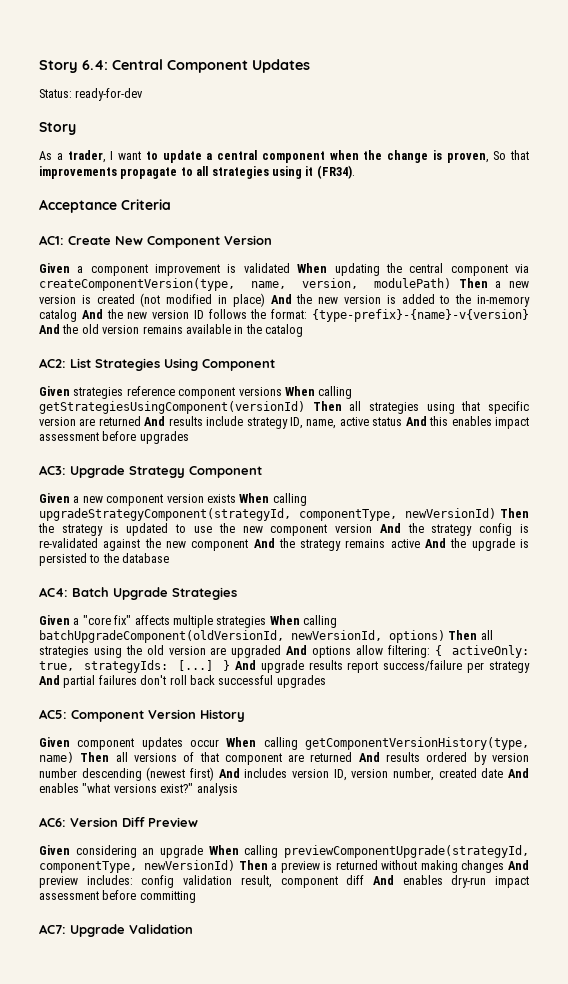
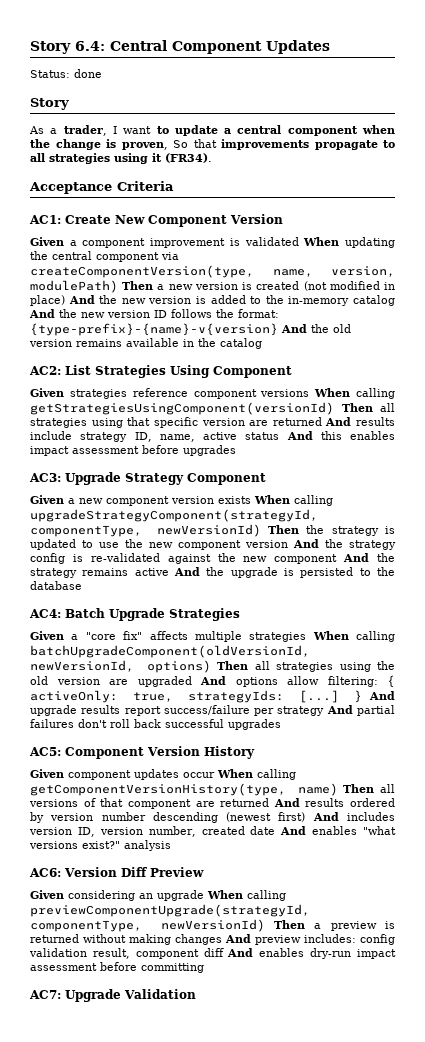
[75,88,144,101] ready-for-dev -> [74,69,102,78] done

